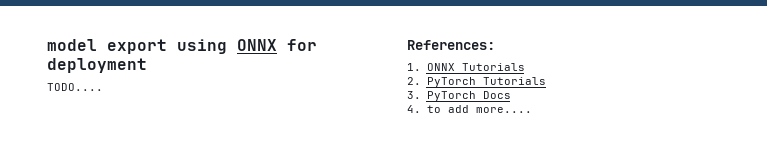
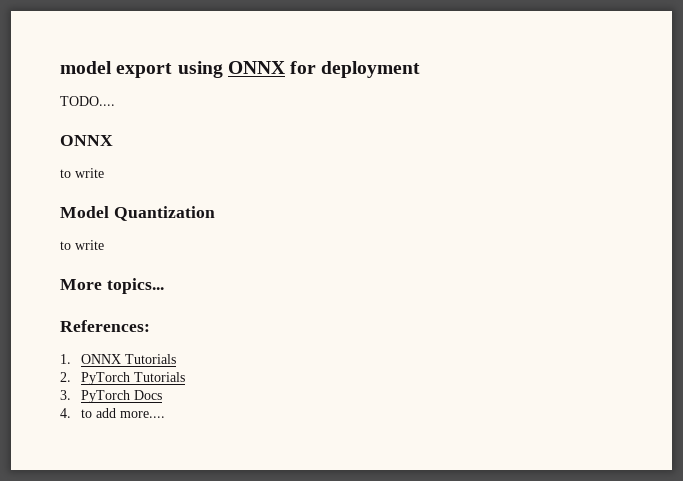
(103, 87) none -> [60,135,113,146] [60,168,104,178] [60,206,215,221] [60,240,104,250] [60,278,164,294] // ONNX // to write // Model Quantization // to write // More topics...

